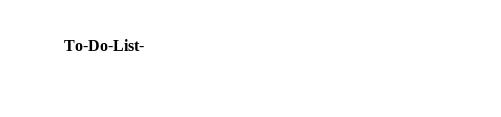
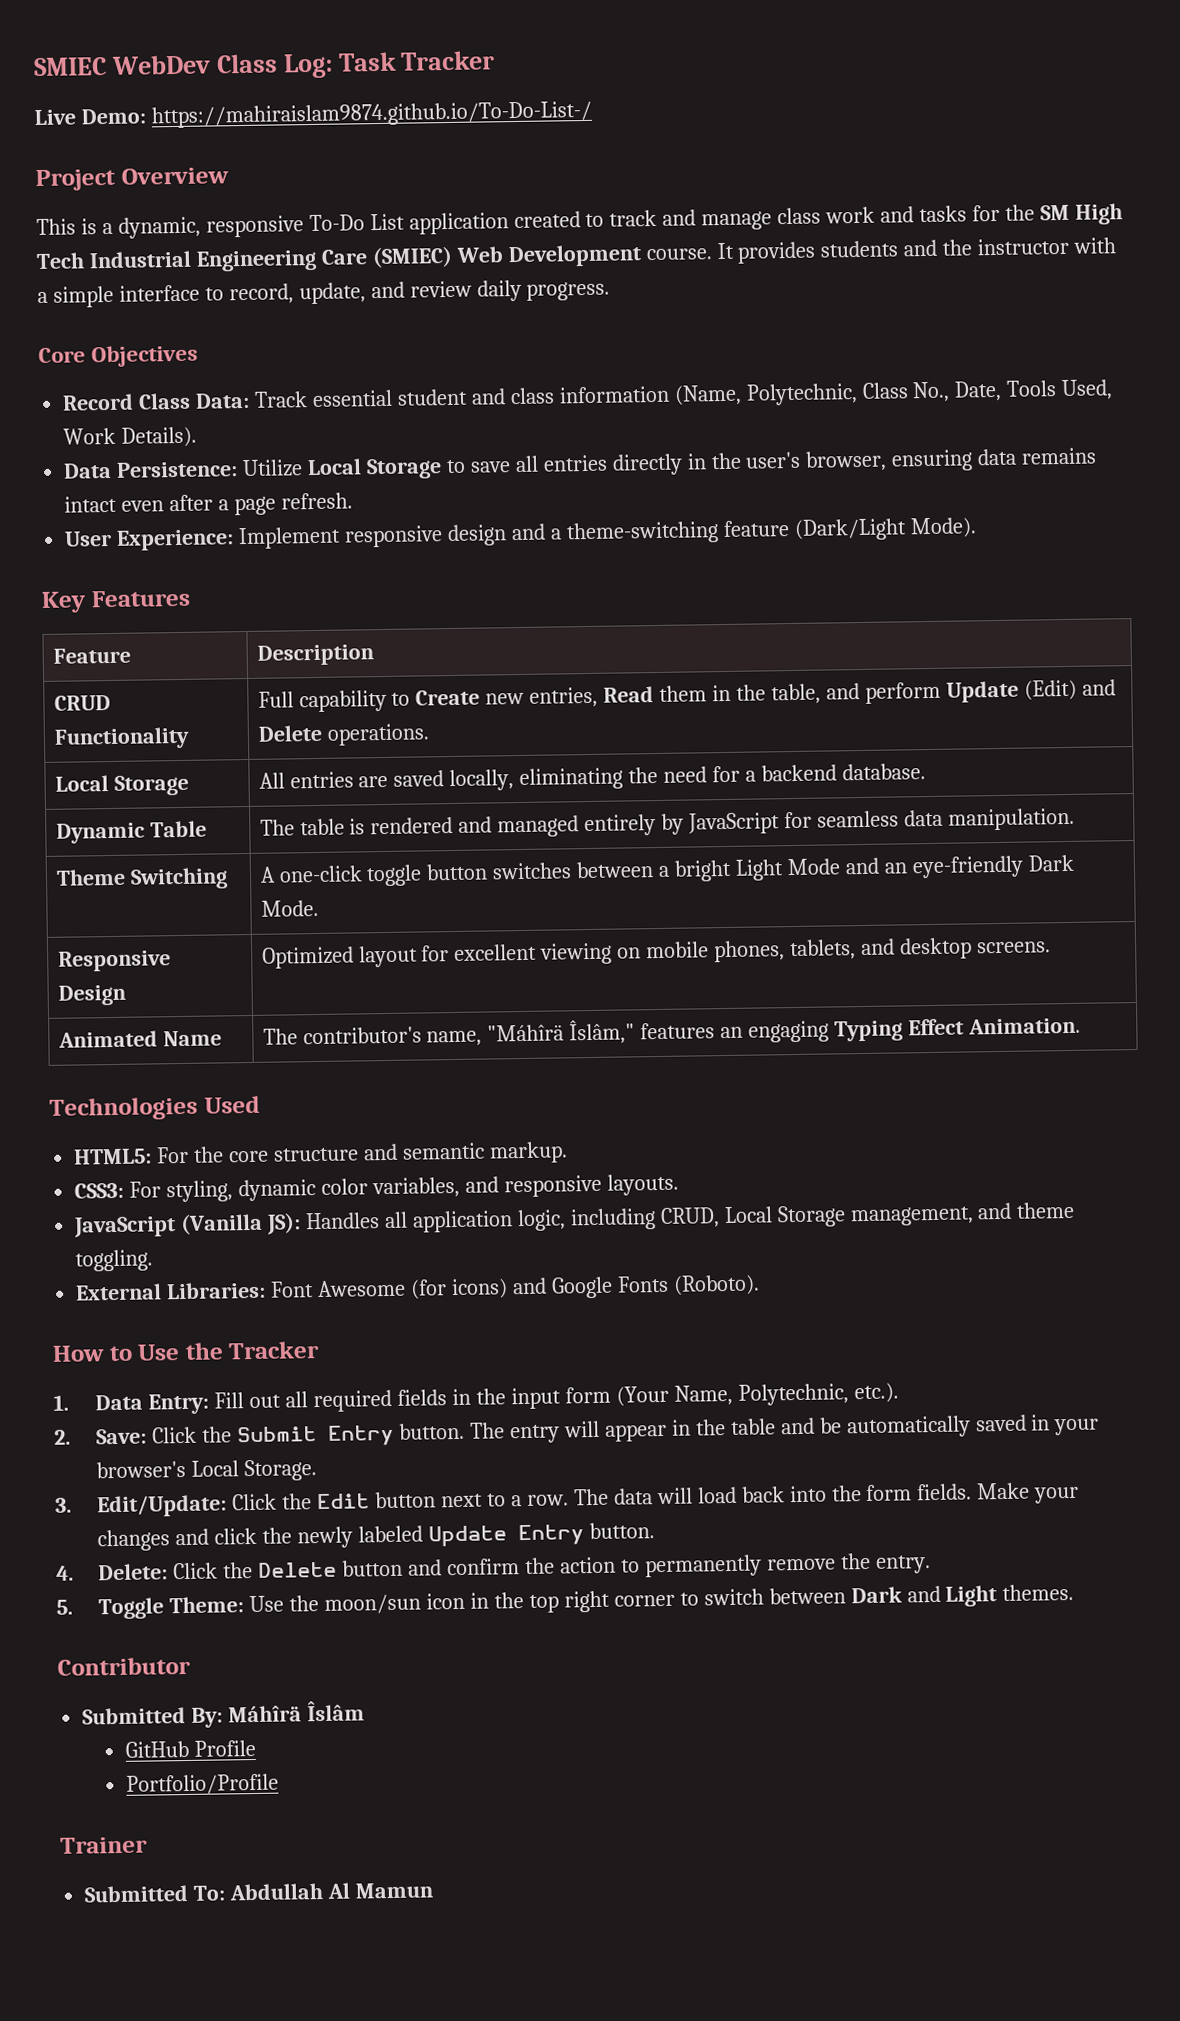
[64,39,144,51] To-Do-List- -> [33,50,496,79] [34,100,592,129] [35,167,229,192] [36,203,1123,239] [36,237,1117,272] [37,279,611,308] [38,344,199,368] [62,379,1114,411] [63,426,198,448] [63,447,1098,480] [64,492,353,516] [64,517,977,551] [41,589,191,613] [52,647,131,664] [256,644,374,666] [53,694,111,711] [53,726,190,750] [257,679,1116,713] [257,723,430,746] [54,774,189,796] [258,763,926,792] [55,820,207,844] [259,807,1075,838] [55,867,228,890] [259,854,1075,887] [260,899,319,917] [57,950,171,972] [57,984,126,1006] [261,937,1051,969] [57,1030,222,1048] [262,1017,1082,1047] [49,1095,260,1121] [73,1141,568,1165] [74,1173,679,1203] [73,1201,1076,1238] [75,1249,154,1272] [75,1274,760,1301] [52,1340,321,1362] [53,1382,899,1415] [54,1414,1100,1446] [96,1459,318,1482] [55,1482,1080,1518] [97,1522,655,1552] [56,1552,931,1581] [56,1583,1075,1620] [57,1656,191,1676] [82,1700,366,1728] [124,1739,256,1758] [125,1773,279,1795] [60,1836,148,1854] [84,1882,433,1903] SMIEC WebDev Class Log: Task Tracker // Live Demo: https://mahiraislam9874.github.io/To-Do-List-/ // Project Overview // This is a dynamic, responsive To-Do List application created to track and manage class work and tasks for the SM High Tech Industrial Engineering Care (SMIEC) Web Development course. It provides students and the instructor with a simple interface to record, update, and review daily progress. // Core Objectives // Record Class Data: Track essential student and class information (Name, Polytechnic, Class No., Date, Tools Used, Work Details). // Data Persistence: Utilize Local Storage to save all entries directly in the user's browser, ensuring data remains intact even after a page refresh. // User Experience: Implement responsive design and a theme-switching feature (Dark/Light Mode). // Key Features // Feature | Description // CRUD Functionality | Full capability to Create new entries, Read them in the table, and perform Update (Edit) and Delete operations. // Local Storage | All entries are saved locally, eliminating the need for a backend database. // Dynamic Table | The table is rendered and managed entirely by JavaScript for seamless data manipulation. // Theme Switching | A one-click toggle button switches between a bright Light Mode and an eye-friendly Dark Mode. // Responsive Design | Optimized layout for excellent viewing on mobile phones, tablets, and desktop screens. // Animated Name | The contributor's name, "Máhîrä Îslâm," features an engaging Typing Effect Animation. // Technologies Used // HTML5: For the core structure and semantic markup. // CSS3: For styling, dynamic color variables, and responsive layouts. // JavaScript (Vanilla JS): Handles all application logic, including CRUD, Local Storage management, and theme toggling. // External Libraries: Font Awesome (for icons) and Google Fonts (Roboto). // How to Use the Tracker // 1. Data Entry: Fill out all required fields in the input form (Your Name, Polytechnic, etc.). // 2. Save: Click the Submit Entry button. The entry will appear in the table and be automatically saved in your browser's Local Storage. // 3. Edit/Update: Click the Edit button next to a row. The data will load back into the form fields. Make your changes and click the newly labeled Update Entry button. // 4. Delete: Click the Delete button and confirm the action to permanently remove the entry. // 5. Toggle Theme: Use the moon/sun icon in the top right corner to switch between Dark and Light themes. // Contributor // Submitted By: Máhîrä Îslâm // GitHub Profile // Portfolio/Profile // Trainer // Submitted To: Abdullah Al Mamun

